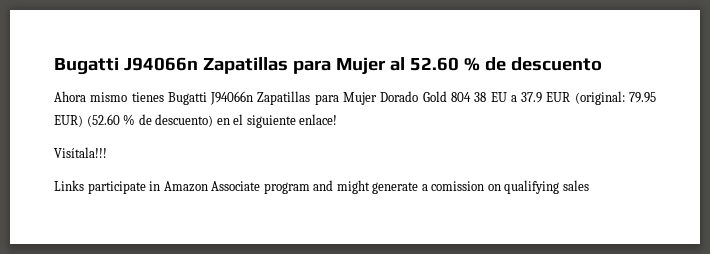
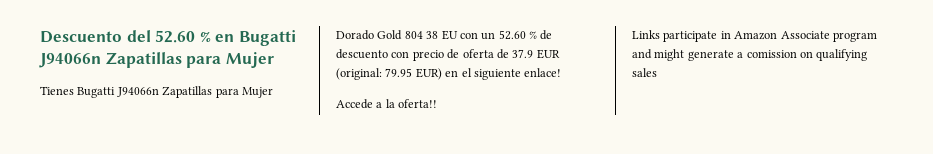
[54,57,602,75] [54,91,164,102] Bugatti J94066n Zapatillas para Mujer al 52.60 % de descuento // Ahora mismo tienes -> [40,30,296,46] [39,52,274,68] [40,86,74,95] Descuento del 52.60 % en Bugatti J94066n Zapatillas para Mujer // Tienes
[510,95,517,102] a -> [459,30,553,40] [336,49,509,61] con un 52.60 % de descuento con precio de oferta de
[86,114,214,127] (52.60 % de descuento) -> (442, 74) none
[54,147,107,158] Visítala!!! -> [336,99,438,109] Accede a la oferta!!

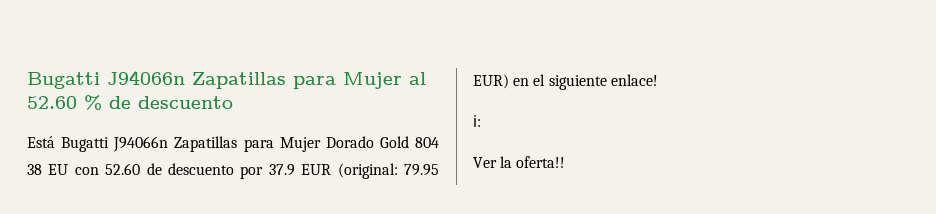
[40,30,296,46] [39,52,274,68] [40,86,74,95] Descuento del 52.60 % en Bugatti J94066n Zapatillas para Mujer // Tienes -> [27,70,426,89] [27,95,233,110] [27,136,55,148] Bugatti J94066n Zapatillas para Mujer al 52.60 % de descuento // Está
[481,30,553,40] [336,49,509,61] un 52.60 % de descuento con precio de oferta de -> [105,163,264,179] 52.60 de descuento por
[336,99,383,109] Accede a -> [473,115,481,127] [473,157,497,168] ℹ: // Ver
[632,30,877,42] [632,49,868,61] [632,68,657,77] // Links participate in Amazon Associate program and might generate a comission on qualifying sales -> (566, 162) none

